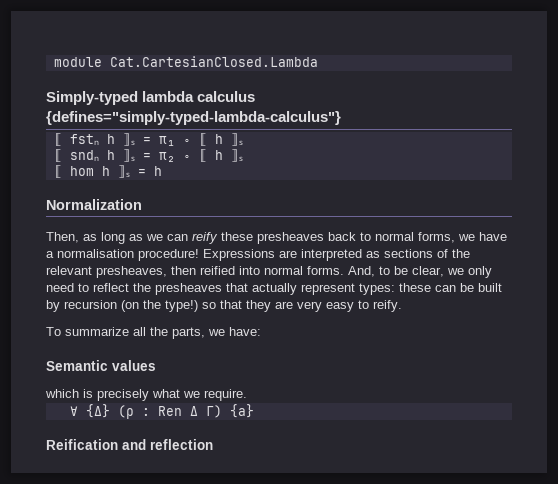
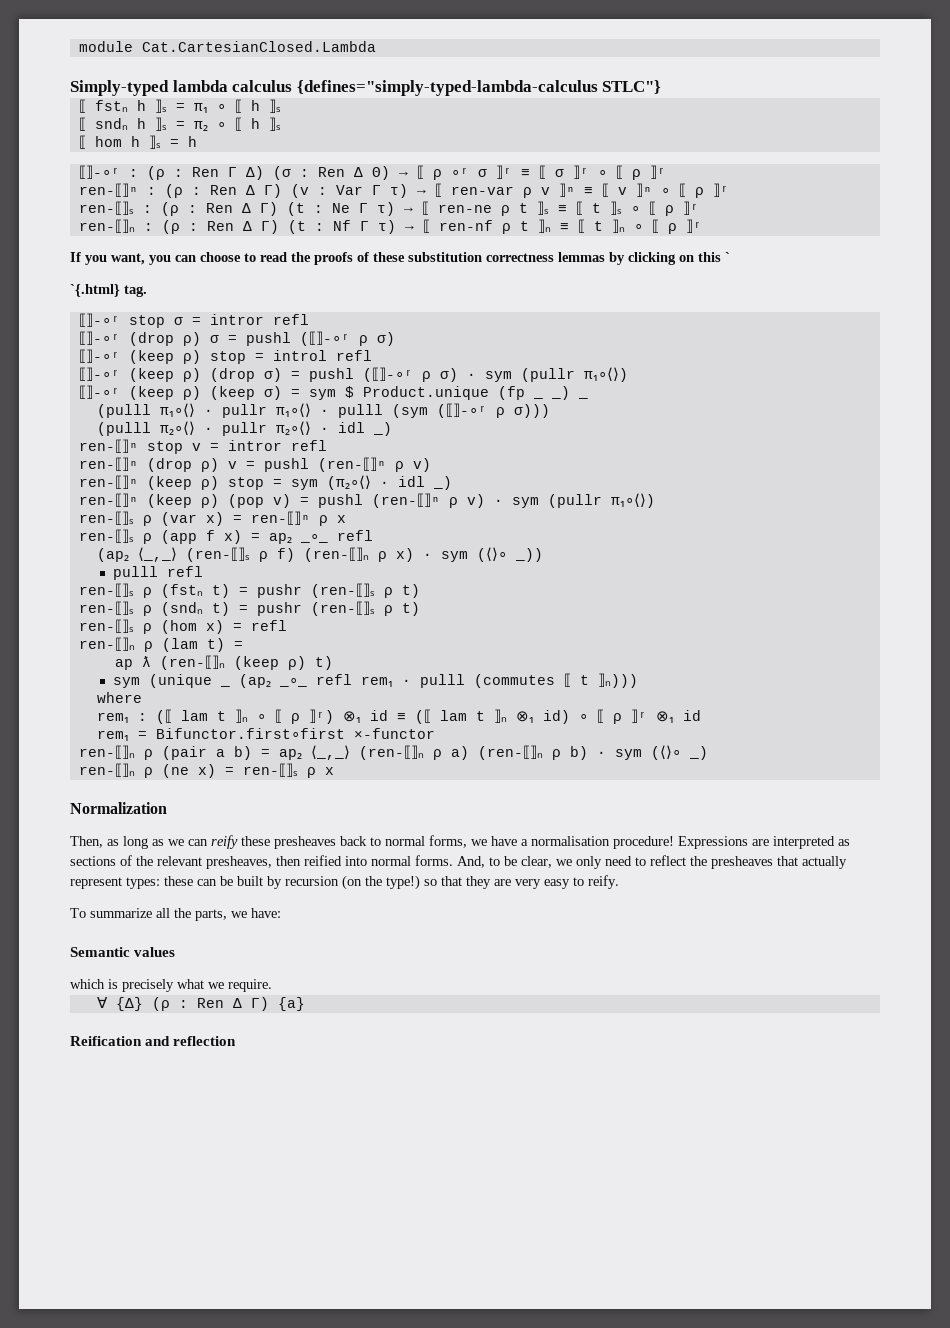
[46,111,341,125] {defines="simply-typed-lambda-calculus"} -> [296,80,662,96] {defines="simply-typed-lambda-calculus STLC"}
(162, 171) none -> [78,165,666,180] [78,183,729,198] [78,201,699,216] [78,219,702,234] [70,252,730,265] [70,284,147,297] [78,313,309,328] [78,331,395,346] [78,349,372,364] [78,367,628,382] [78,385,588,400] [96,403,550,418] [96,421,392,436] [78,439,327,454] [78,457,431,472] [78,475,452,490] [78,493,655,508] [78,511,346,526] [78,529,373,544] [96,547,543,562] [112,566,203,580] [78,583,420,598] [78,601,420,616] [78,619,287,634] [78,637,243,652] [114,655,333,670] [112,673,638,688] [96,692,142,703] [96,709,701,724] [96,728,435,741] [78,745,708,760] [78,763,334,778] // ⟦⟧-∘ʳ : (ρ : Ren Γ Δ) (σ : Ren Δ Θ) → ⟦ ρ ∘ʳ σ ⟧ʳ ≡ ⟦ σ ⟧ʳ ∘ ⟦ ρ ⟧ʳ // ren-⟦⟧ⁿ : (ρ : Ren Δ Γ) (v : Var Γ τ) → ⟦ ren-var ρ v ⟧ⁿ ≡ ⟦ v ⟧ⁿ ∘ ⟦ ρ ⟧ʳ // ren-⟦⟧ₛ : (ρ : Ren Δ Γ) (t : Ne Γ τ) → ⟦ ren-ne ρ t ⟧ₛ ≡ ⟦ t ⟧ₛ ∘ ⟦ ρ ⟧ʳ // ren-⟦⟧ₙ : (ρ : Ren Δ Γ) (t : Nf Γ τ) → ⟦ ren-nf ρ t ⟧ₙ ≡ ⟦ t ⟧ₙ ∘ ⟦ ρ ⟧ʳ // If you want, you can choose to read the proofs of these substitution correctness lemmas by clicking on this ` // `{.html} tag. // ⟦⟧-∘ʳ stop σ = intror refl // ⟦⟧-∘ʳ (drop ρ) σ = pushl (⟦⟧-∘ʳ ρ σ) // ⟦⟧-∘ʳ (keep ρ) stop = introl refl // ⟦⟧-∘ʳ (keep ρ) (drop σ) = pushl (⟦⟧-∘ʳ ρ σ) ∙ sym (pullr π₁∘⟨⟩) // ⟦⟧-∘ʳ (keep ρ) (keep σ) = sym $ Product.unique (fp _ _) _ // (pulll π₁∘⟨⟩ ∙ pullr π₁∘⟨⟩ ∙ pulll (sym (⟦⟧-∘ʳ ρ σ))) // (pulll π₂∘⟨⟩ ∙ pullr π₂∘⟨⟩ ∙ idl _) // ren-⟦⟧ⁿ stop v = intror refl // ren-⟦⟧ⁿ (drop ρ) v = pushl (ren-⟦⟧ⁿ ρ v) // ren-⟦⟧ⁿ (keep ρ) stop = sym (π₂∘⟨⟩ ∙ idl _) // ren-⟦⟧ⁿ (keep ρ) (pop v) = pushl (ren-⟦⟧ⁿ ρ v) ∙ sym (pullr π₁∘⟨⟩) // ren-⟦⟧ₛ ρ (var x) = ren-⟦⟧ⁿ ρ x // ren-⟦⟧ₛ ρ (app f x) = ap₂ _∘_ refl // (ap₂ ⟨_,_⟩ (ren-⟦⟧ₛ ρ f) (ren-⟦⟧ₙ ρ x) ∙ sym (⟨⟩∘ _)) // pulll refl // ren-⟦⟧ₛ ρ (fstₙ t) = pushr (ren-⟦⟧ₛ ρ t) // ren-⟦⟧ₛ ρ (sndₙ t) = pushr (ren-⟦⟧ₛ ρ t) // ren-⟦⟧ₛ ρ (hom x) = refl // ren-⟦⟧ₙ ρ (lam t) = // ap ƛ (ren-⟦⟧ₙ (keep ρ) t) // sym (unique _ (ap₂ _∘_ refl rem₁ ∙ pulll (commutes ⟦ t ⟧ₙ))) // where // rem₁ : (⟦ lam t ⟧ₙ ∘ ⟦ ρ ⟧ʳ) ⊗₁ id ≡ (⟦ lam t ⟧ₙ ⊗₁ id) ∘ ⟦ ρ ⟧ʳ ⊗₁ id // rem₁ = Bifunctor.first∘first ×-functor // ren-⟦⟧ₙ ρ (pair a b) = ap₂ ⟨_,_⟩ (ren-⟦⟧ₙ ρ a) (ren-⟦⟧ₙ ρ b) ∙ sym (⟨⟩∘ _) // ren-⟦⟧ₙ ρ (ne x) = ren-⟦⟧ₛ ρ x

